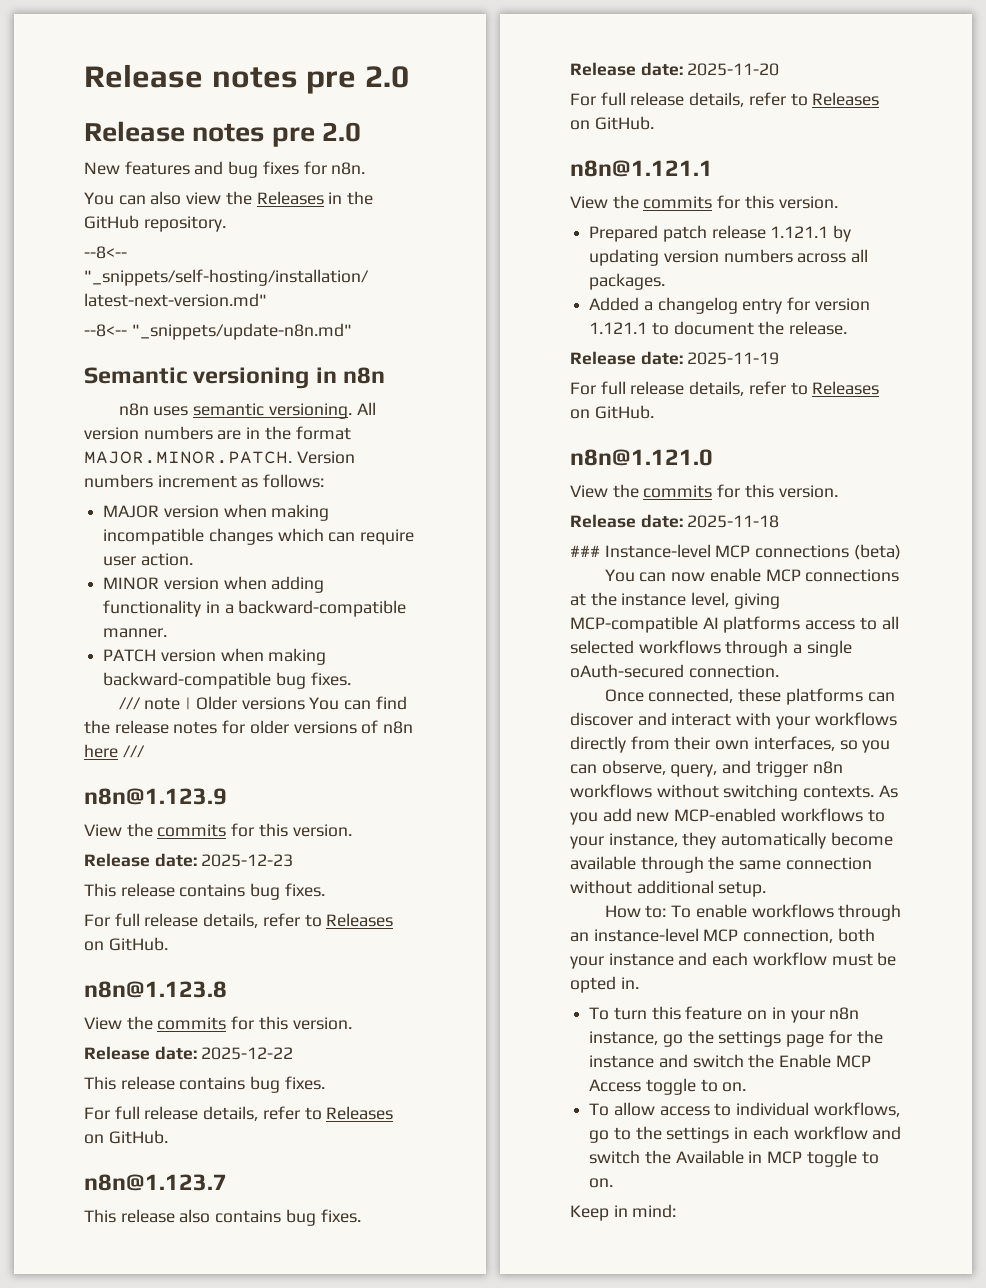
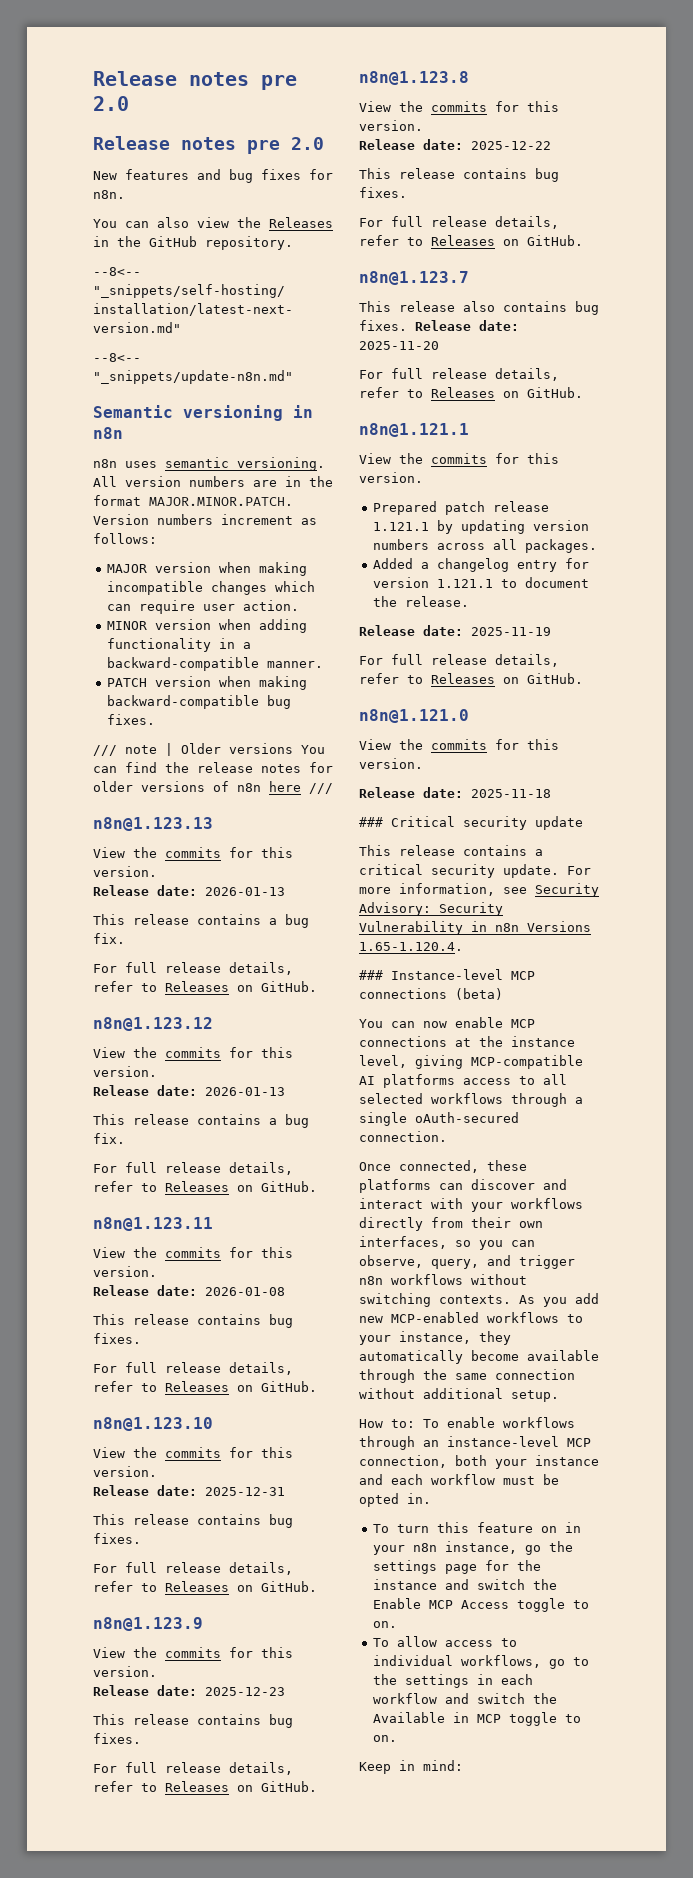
(145, 751) none -> [93,817,213,831] [93,847,293,858] [93,866,157,877] [93,885,285,896] [93,914,309,928] [93,933,125,944] [93,962,293,975] [93,981,317,992] [93,1017,213,1031] [93,1047,293,1058] [93,1066,157,1077] [93,1085,285,1096] [93,1114,309,1128] [93,1133,125,1144] [93,1162,293,1175] [93,1181,317,1192] [93,1217,213,1231] [93,1247,293,1258] [93,1266,157,1277] [93,1285,285,1296] [93,1314,293,1328] [93,1333,141,1344] [93,1362,293,1375] [93,1381,317,1392] [93,1417,213,1431] [93,1447,293,1458] [93,1466,157,1477] [93,1485,285,1496] [93,1514,293,1528] [93,1533,141,1544] [93,1562,293,1575] [93,1581,317,1592] // n8n@1.123.13 // View the commits for this version. // Release date: 2026-01-13 // This release contains a bug fix. // For full release details, refer to Releases on GitHub. // n8n@1.123.12 // View the commits for this version. // Release date: 2026-01-13 // This release contains a bug fix. // For full release details, refer to Releases on GitHub. // n8n@1.123.11 // View the commits for this version. // Release date: 2026-01-08 // This release contains bug fixes. // For full release details, refer to Releases on GitHub. // n8n@1.123.10 // View the commits for this version. // Release date: 2025-12-31 // This release contains bug fixes. // For full release details, refer to Releases on GitHub.
(780, 521) none -> [359,816,583,830] [359,845,543,856] [359,864,591,878] [359,883,599,897] [359,902,503,916] [359,921,591,935] [359,942,463,951] // ### Critical security update // This release contains a critical security update. For more information, see Security Advisory: Security Vulnerability in n8n Versions 1.65-1.120.4.

